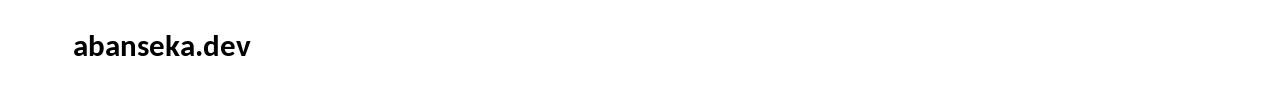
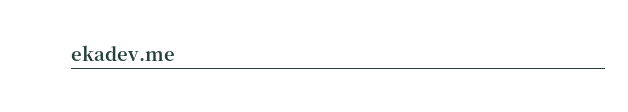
[73,35,251,56] abanseka.dev -> [71,45,175,61] ekadev.me

